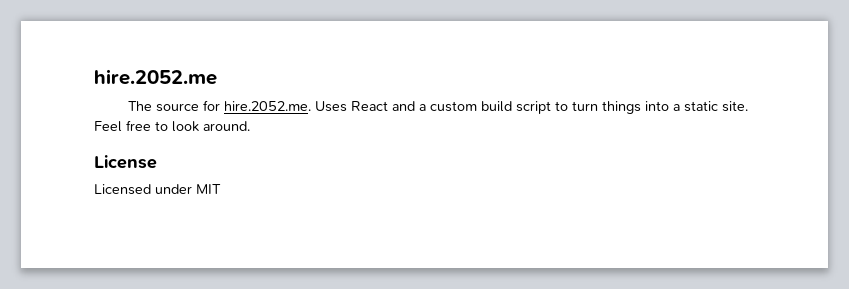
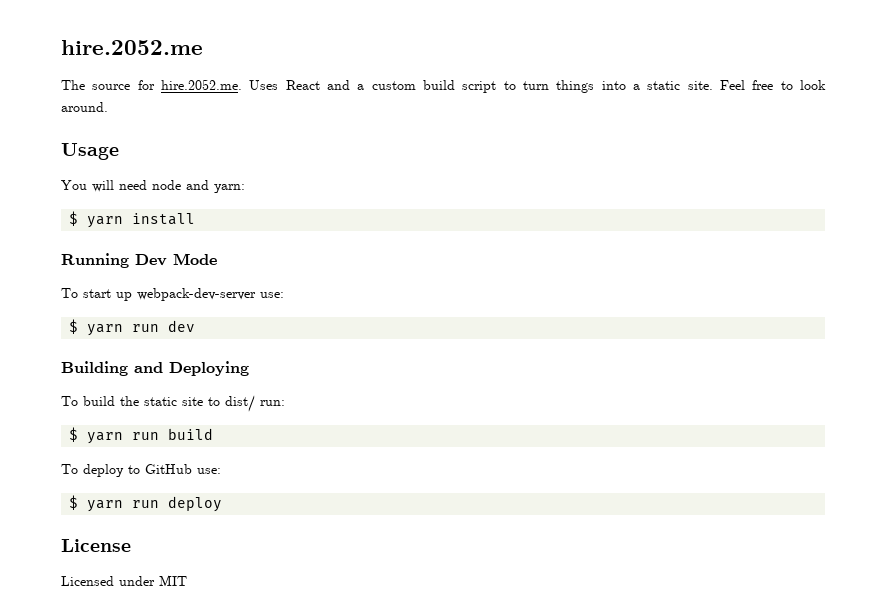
(250, 126) none -> [61,143,119,160] [61,180,245,193] [69,211,196,228] [61,253,217,268] [61,288,284,301] [69,319,196,336] [61,361,249,376] [61,395,285,412] [69,427,214,444] [61,464,221,477] [69,495,223,512] // Usage // You will need node and yarn: // $ yarn install // Running Dev Mode // To start up webpack-dev-server use: // $ yarn run dev // Building and Deploying // To build the static site to dist/ run: // $ yarn run build // To deploy to GitHub use: // $ yarn run deploy

